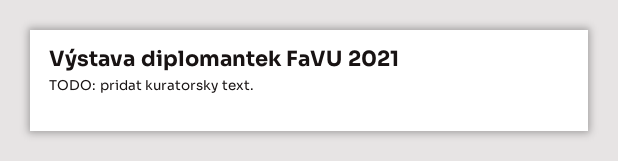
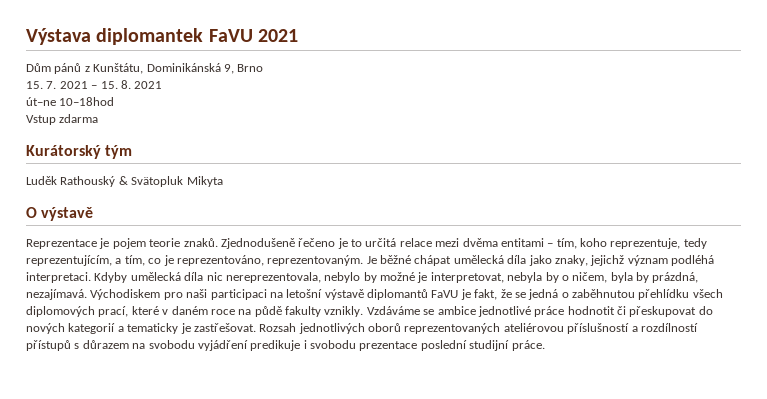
[49,79,254,93] TODO: pridat kuratorsky text. -> [26,63,264,74] [26,80,163,89] [26,97,115,106] [26,114,99,125] [26,145,133,159] [26,176,223,187] [26,207,94,221] [26,238,707,249] [26,255,714,266] [26,272,699,283] [26,289,723,300] [26,306,713,317] [26,323,698,334] [26,340,545,351] Dům pánů z Kunštátu, Dominikánská 9, Brno // 15. 7. 2021 – 15. 8. 2021 // út–ne 10–18hod // Vstup zdarma // Kurátorský tým // Luděk Rathouský & Svätopluk Mikyta // O výstavě // Reprezentace je pojem teorie znaků. Zjednodušeně řečeno je to určitá relace mezi dvěma entitami – tím, koho reprezentuje, tedy reprezentujícím, a tím, co je reprezentováno, reprezentovaným. Je běžné chápat umělecká díla jako znaky, jejichž význam podléhá interpretaci. Kdyby umělecká díla nic nereprezentovala, nebylo by možné je interpretovat, nebyla by o ničem, byla by prázdná, nezajímavá. Východiskem pro naši participaci na letošní výstavě diplomantů FaVU je fakt, že se jedná o zaběhnutou přehlídku všech diplomových prací, které v daném roce na půdě fakulty vznikly. Vzdáváme se ambice jednotlivé práce hodnotit či přeskupovat do nových kategorií a tematicky je zastřešovat. Rozsah jednotlivých oborů reprezentovaných ateliérovou příslušností a rozdílností přístupů s důrazem na svobodu vyjádření predikuje i svobodu prezentace poslední studijní práce.

